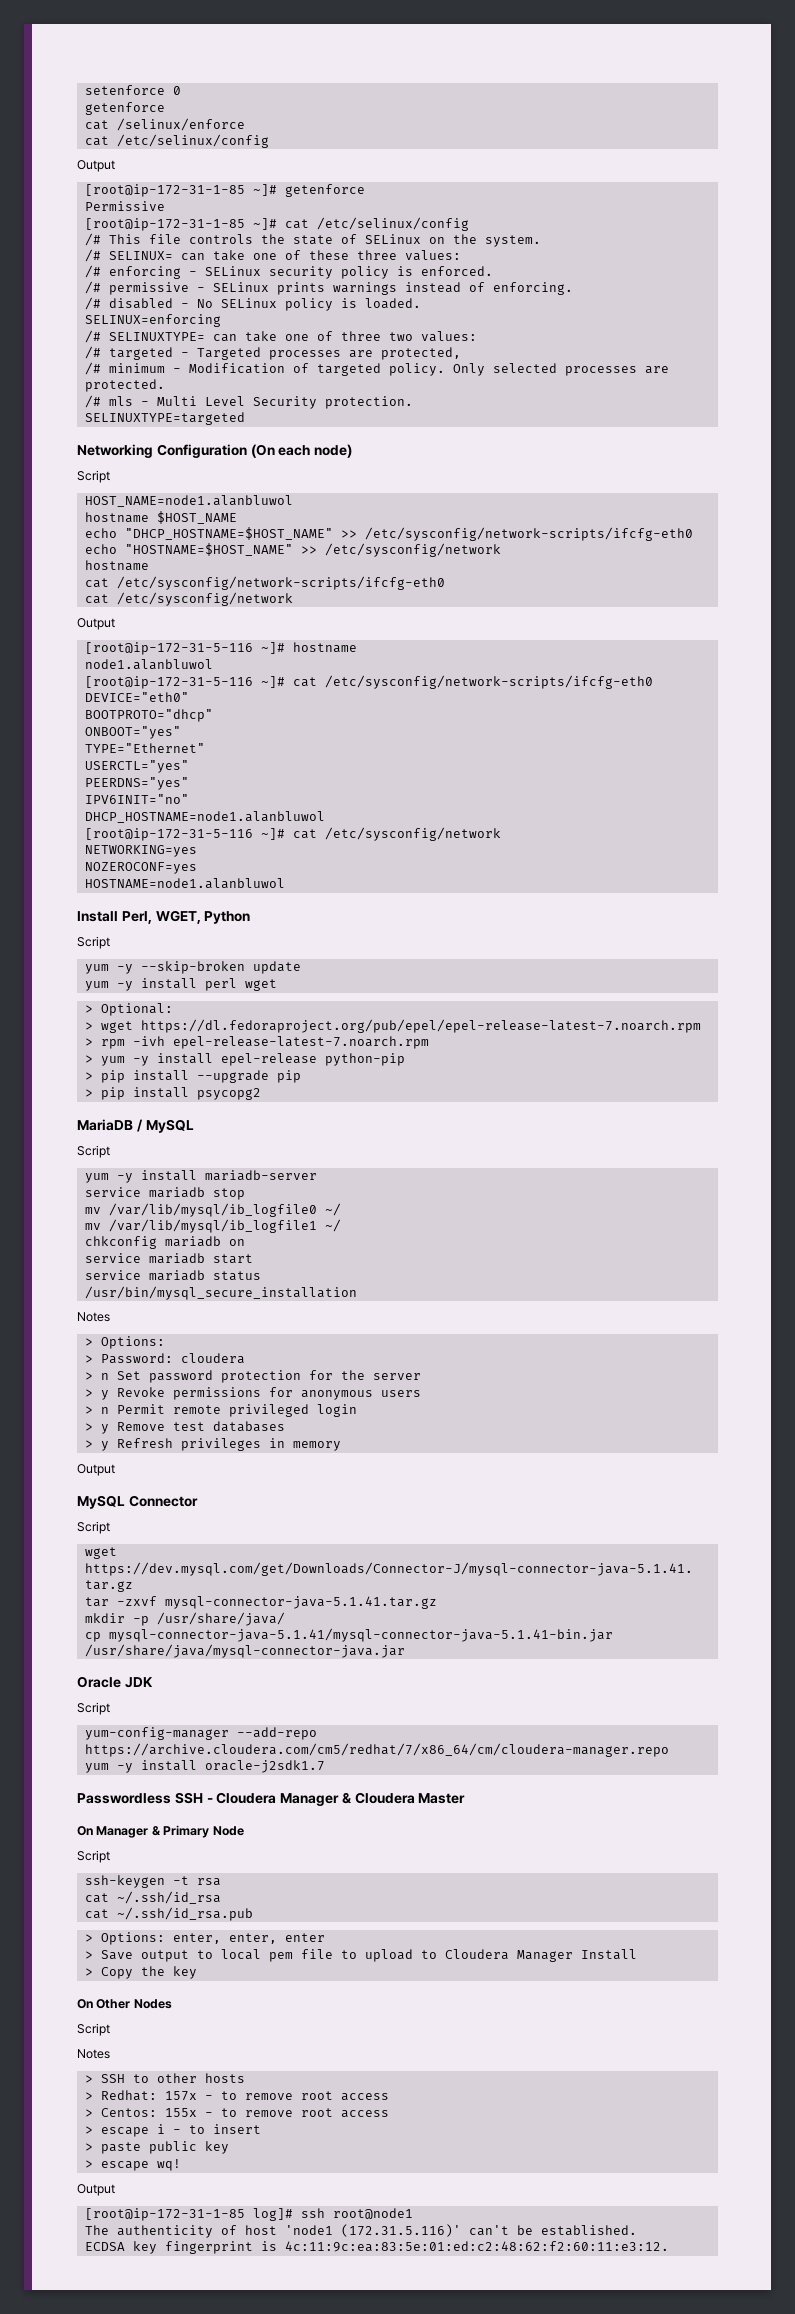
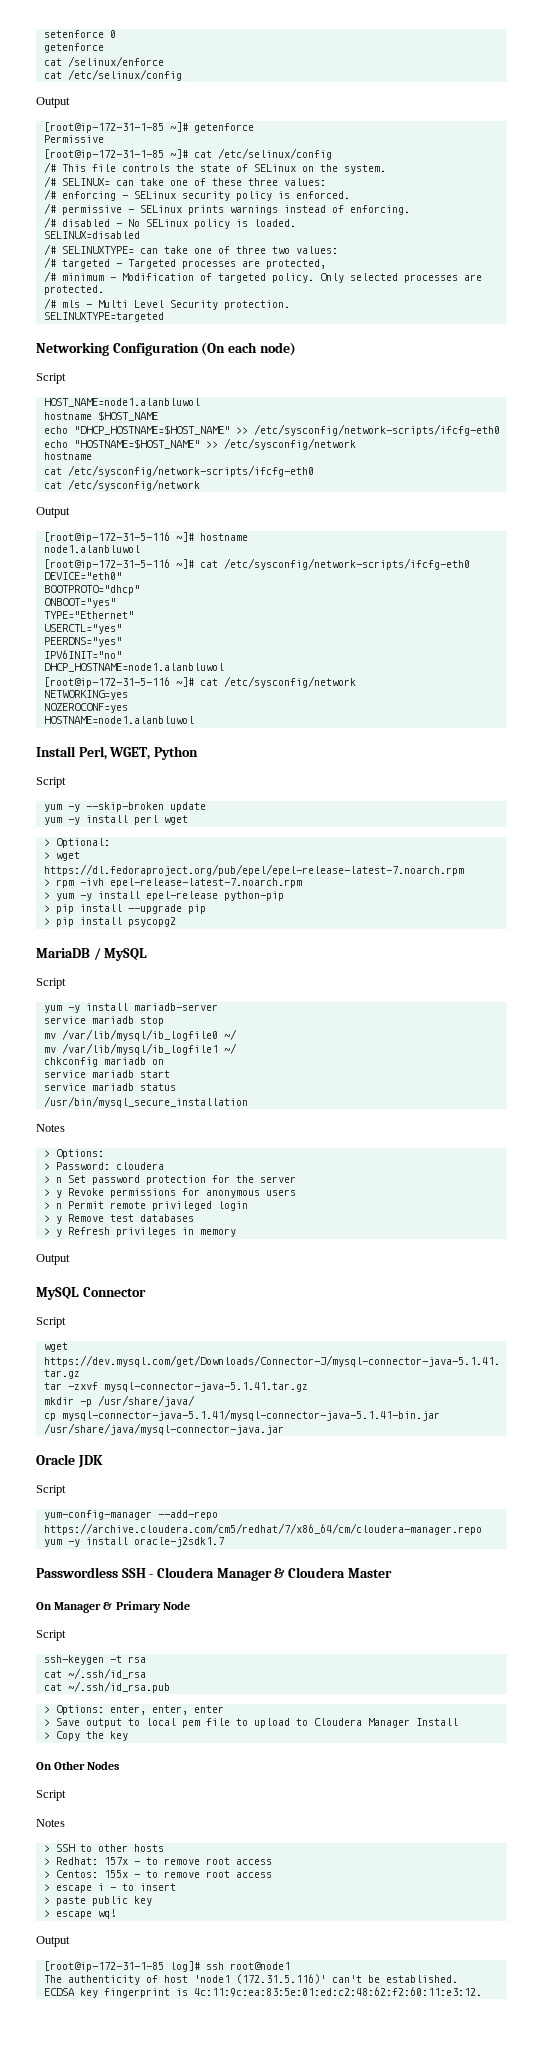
[84,314,221,327] SELINUX=enforcing -> [43,231,140,239] SELINUX=disabled

